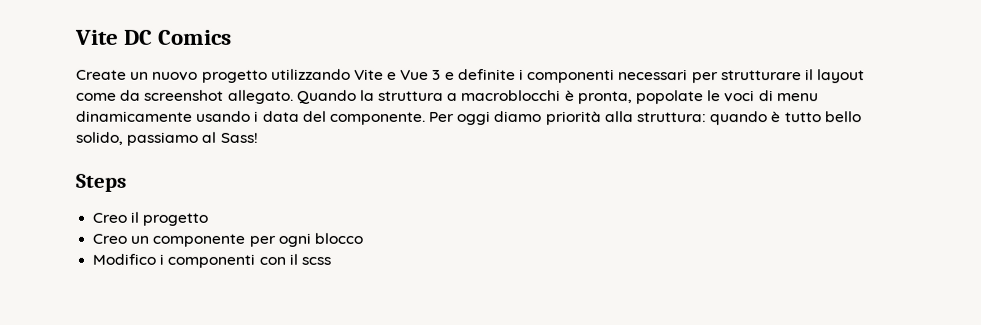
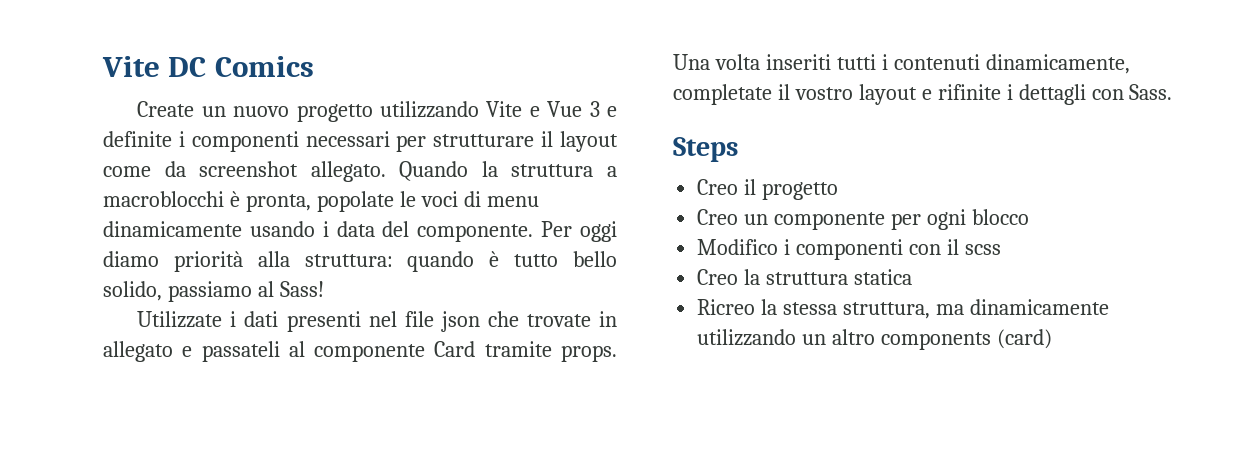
(259, 137) none -> [137,311,617,332] [103,341,617,362] [673,54,1130,74] [673,84,1173,105] // Utilizzate i dati presenti nel file json che trovate in allegato e passateli al componente Card tramite props. Una volta inseriti tutti i contenuti dinamicamente, completate il vostro layout e rifinite i dettagli con Sass.
(331, 260) none -> [697,269,913,285] [697,299,1109,319] [697,329,1052,350] // Creo la struttura statica // Ricreo la stessa struttura, ma dinamicamente utilizzando un altro components (card)

